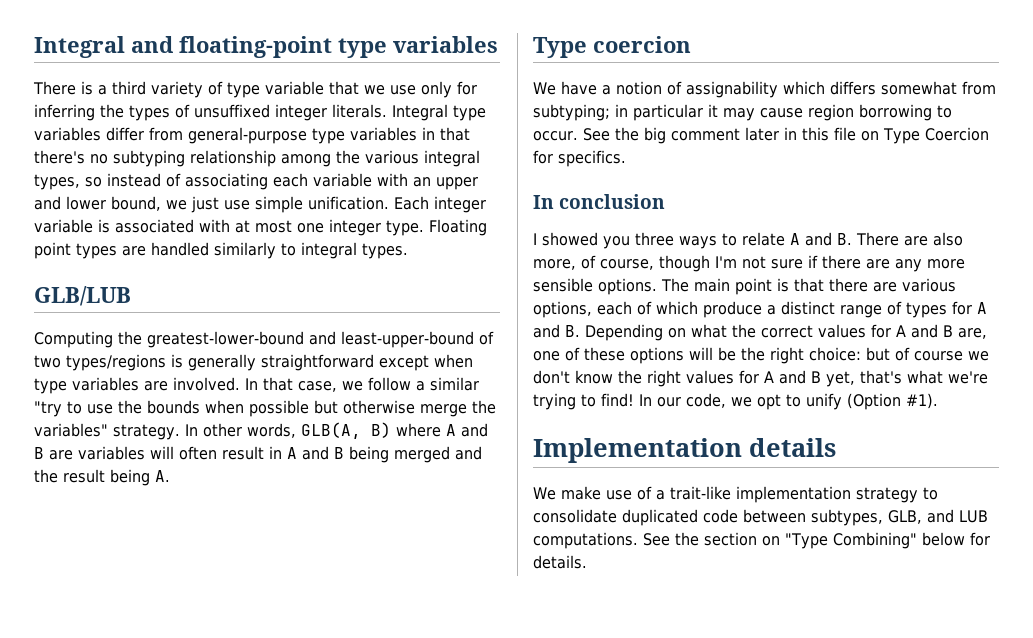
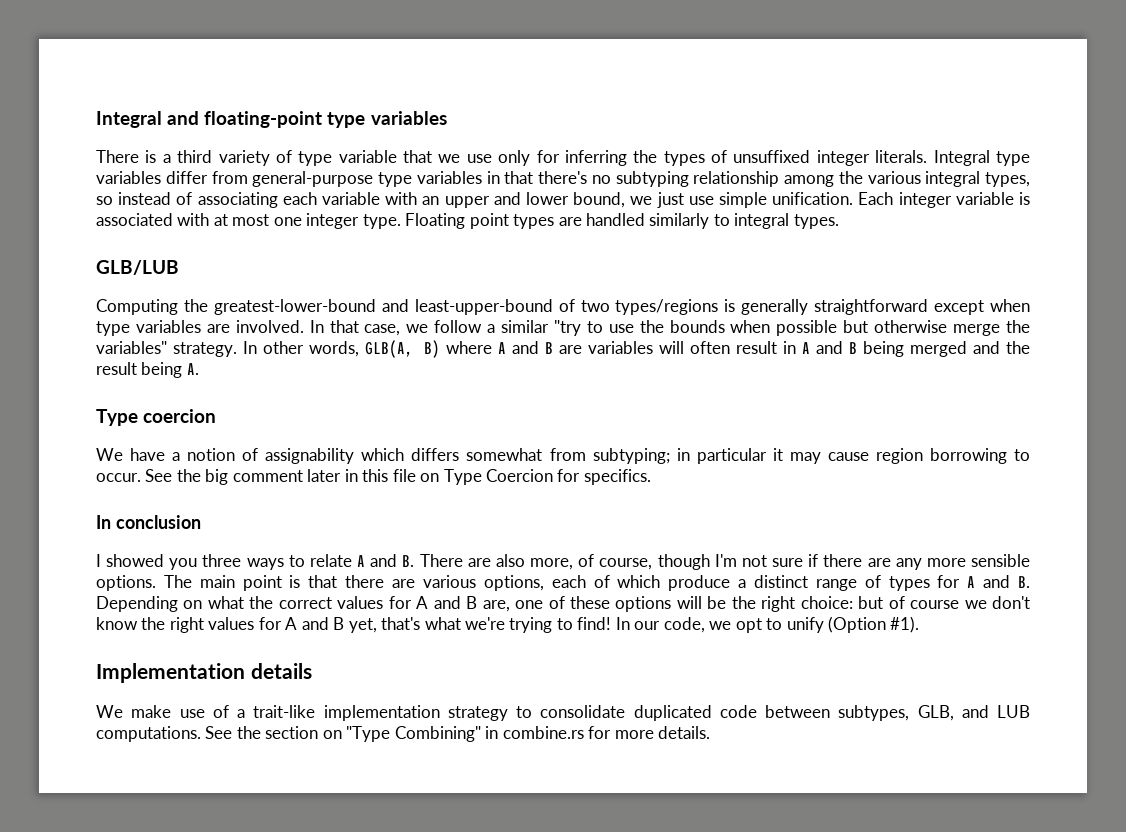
[921,532,990,546] below for -> [485,726,654,739] in combine.rs for more

